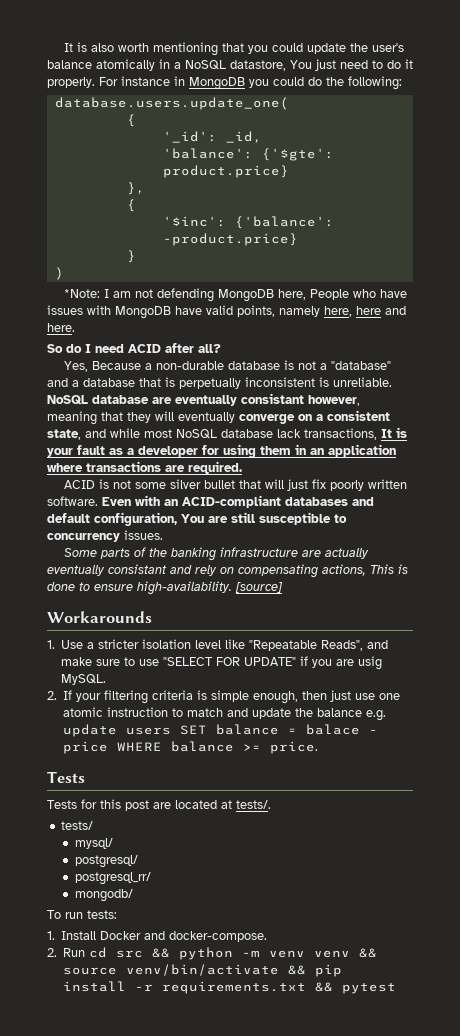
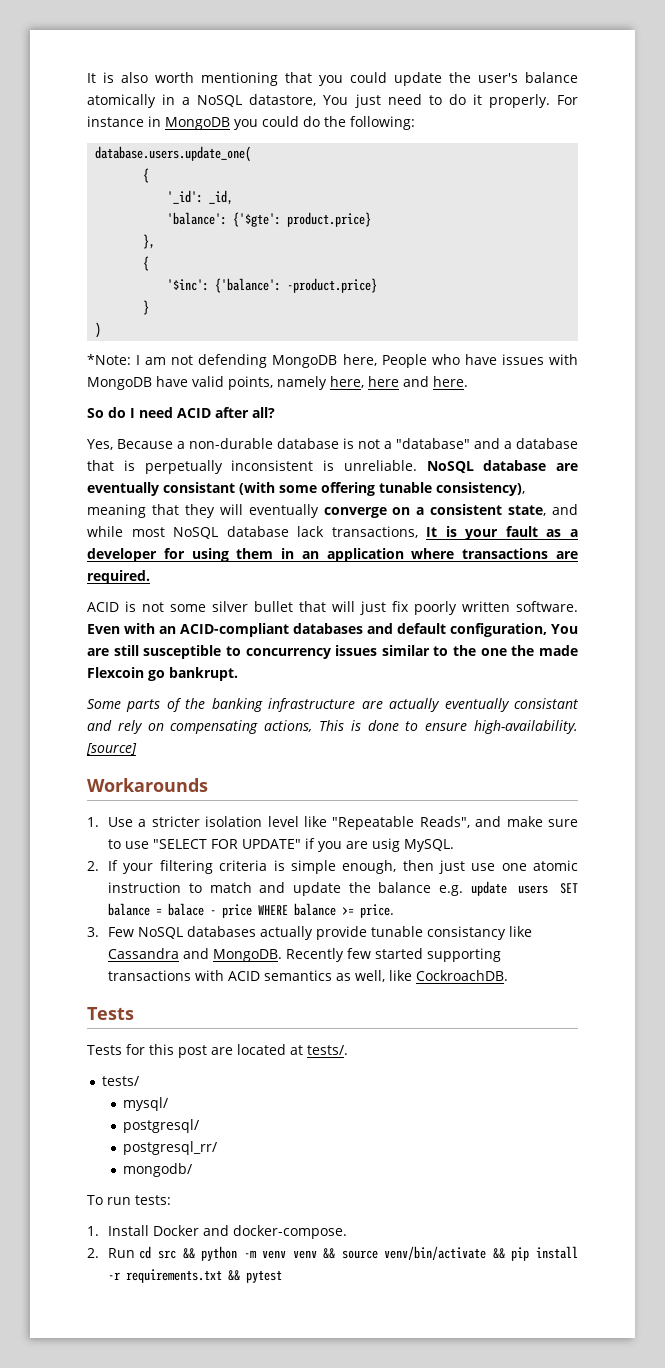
[308,395,360,406] however, -> [239,482,525,496] (with some offering tunable consistency),
[124,530,163,540] issues. -> [335,645,578,656] [87,667,238,681] issues similar to the one the made Flexcoin go bankrupt.
(319, 747) none -> [87,926,533,940] [108,948,502,962] [108,970,509,982] // 3. Few NoSQL databases actually provide tunable consistancy like Cassandra and MongoDB. Recently few started supporting transactions with ACID semantics as well, like CockroachDB.

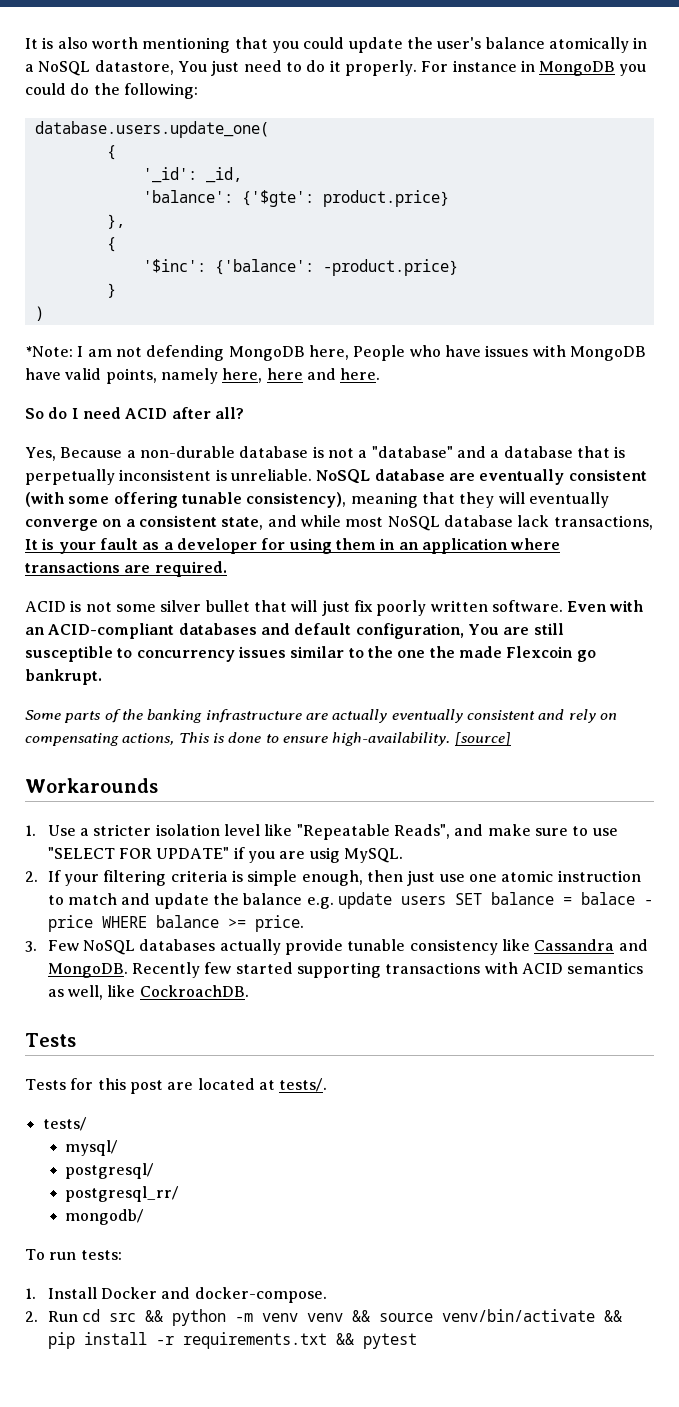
[163,482,235,493] consistant -> [568,469,647,481] consistent
[514,698,578,709] consistant -> [466,710,535,720] consistent
[427,926,507,940] consistancy -> [409,939,498,955] consistency

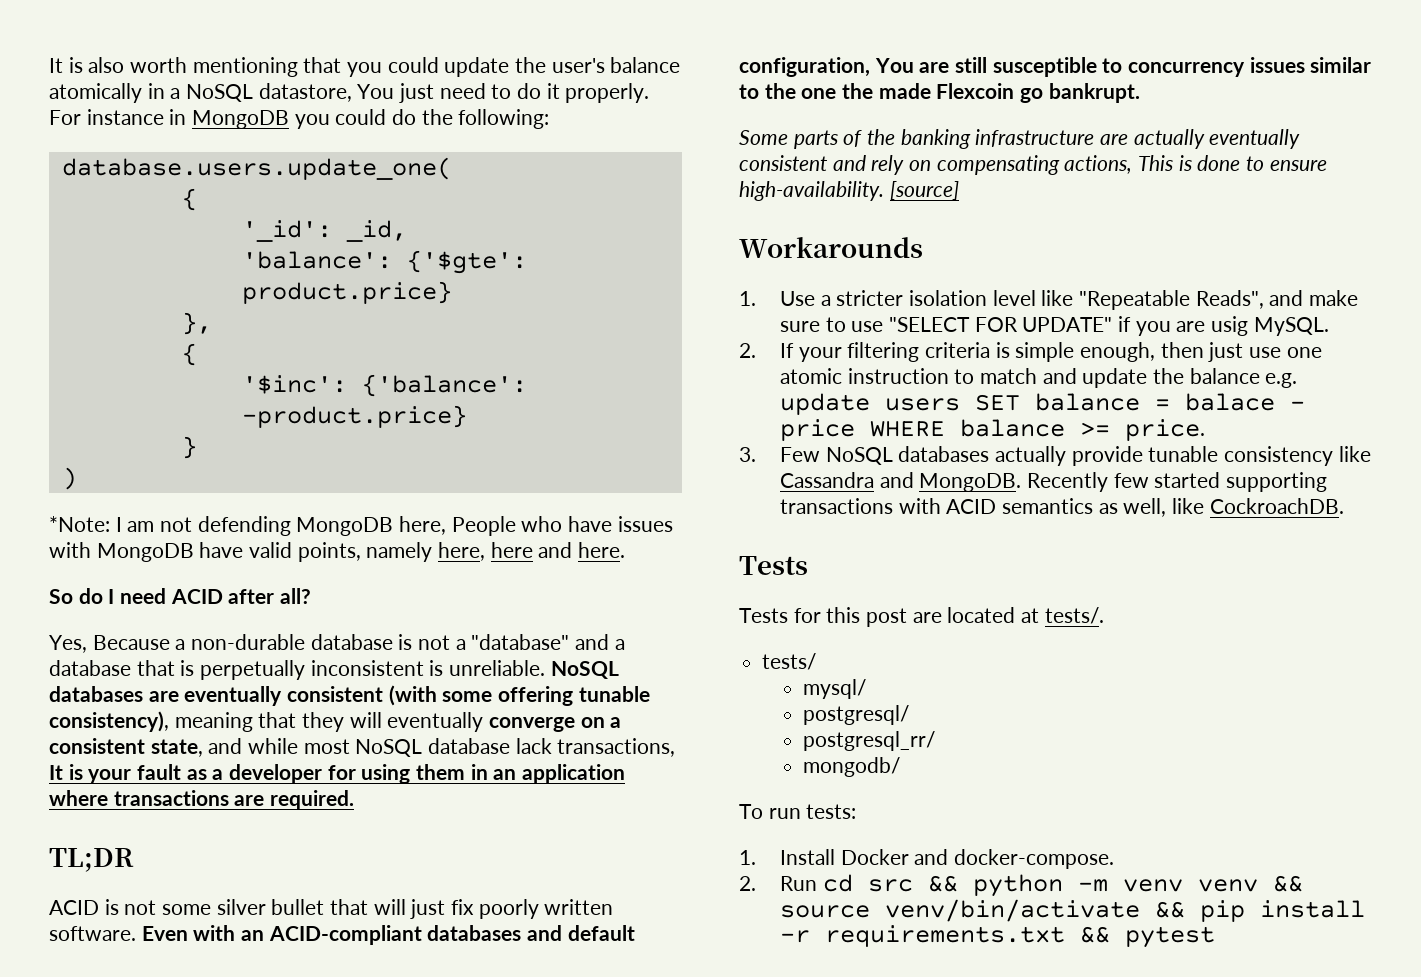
[374,469,445,481] database -> [49,686,143,702] databases
(227, 569) none -> [49,848,134,872] // TL;DR

